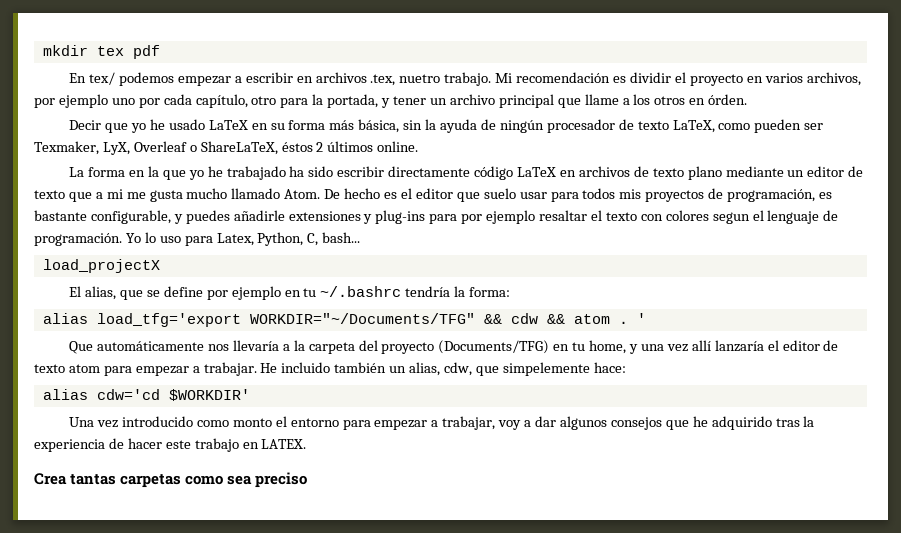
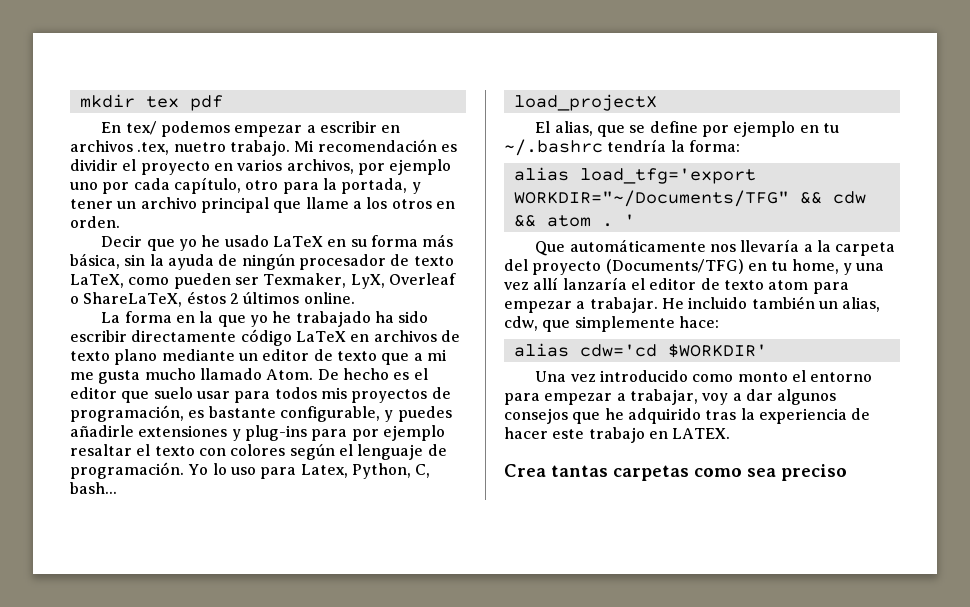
[708,94,748,105] órden. -> [70,216,120,228] orden.
[712,212,750,224] segun -> [289,444,335,460] según
[502,362,590,376] simpelemente -> [574,316,675,332] simplemente

